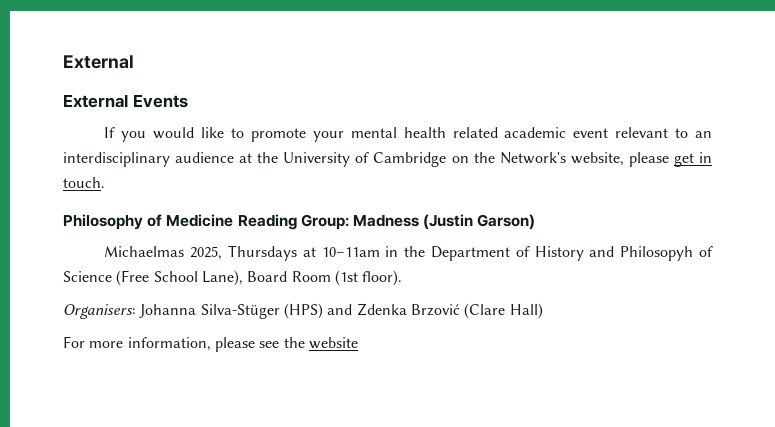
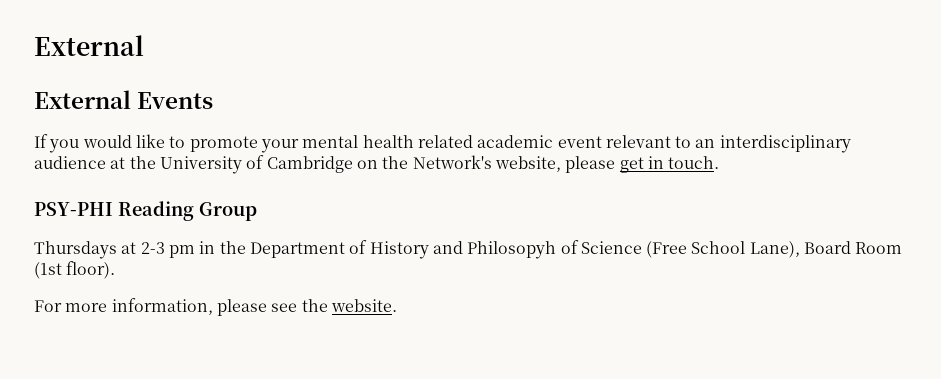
[63,214,536,230] [104,245,380,261] Philosophy of Medicine Reading Group: Madness (Justin Garson) // Michaelmas 2025, Thursdays at 10–11am -> [34,201,257,221] [34,241,195,259] PSY-PHI Reading Group // Thursdays at 2-3 pm
[63,303,543,319] // Organisers: Johanna Silva-Stüger (HPS) and Zdenka Brzović (Clare Hall) -> (116, 270) none
[308,337,358,349] website -> [330,299,397,312] website.

